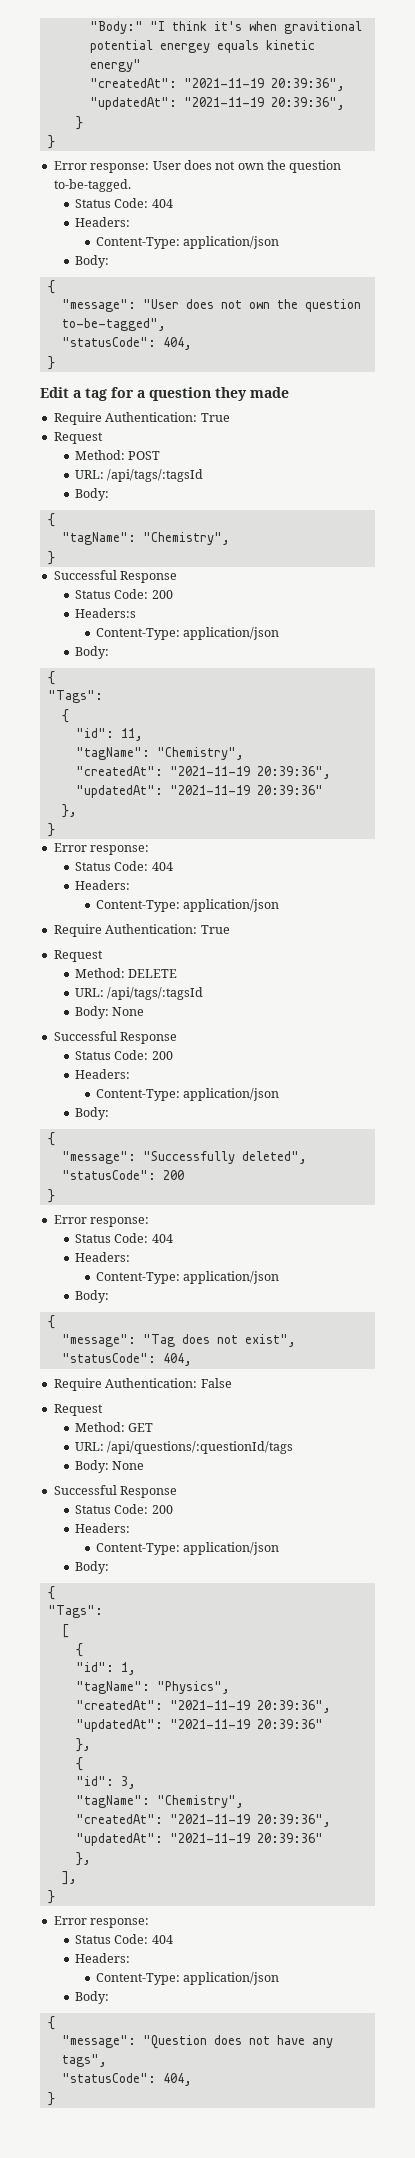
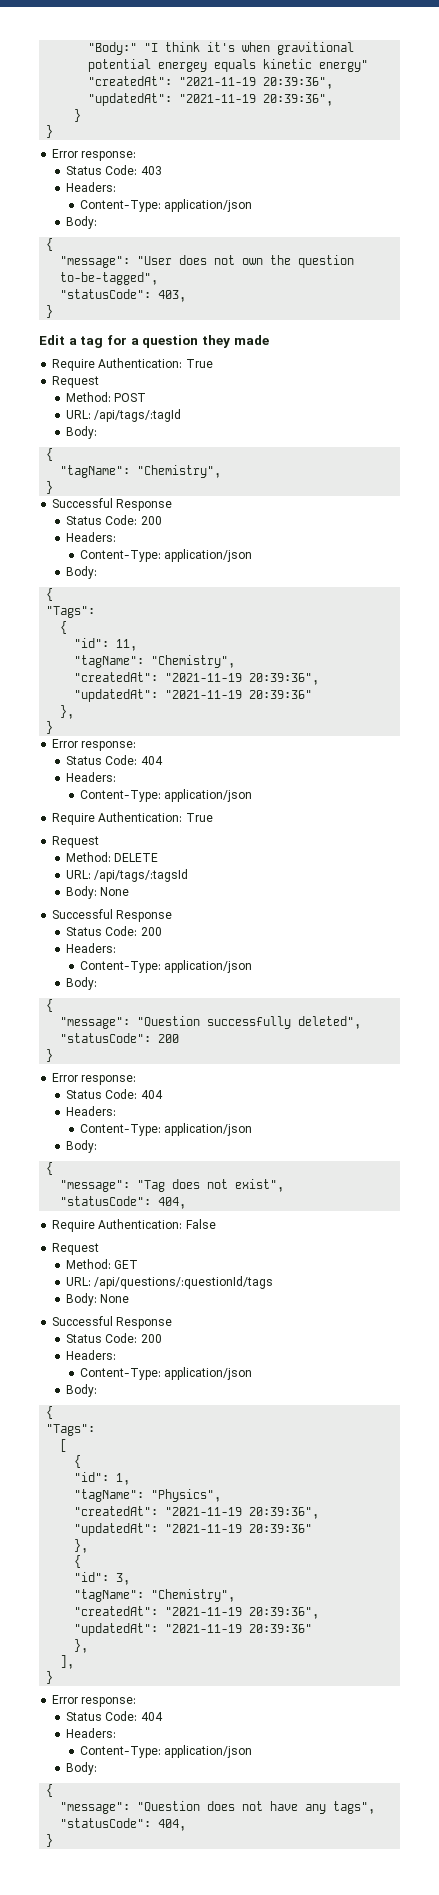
[152,160,342,173] [53,179,131,192] [74,198,173,208] User does not own the question to-be-tagged. // Status Code: 404 -> [66,165,162,175] // Status Code: 403
[162,337,192,350] 404, -> [158,290,187,302] 403,
[107,469,204,482] /api/tags/:tagsId -> [94,409,182,422] /api/tags/:tagId
[74,608,136,618] Headers:s -> [66,532,117,542] Headers:
[142,1151,235,1164] "Successfully -> [137,1016,292,1029] "Question successfully

